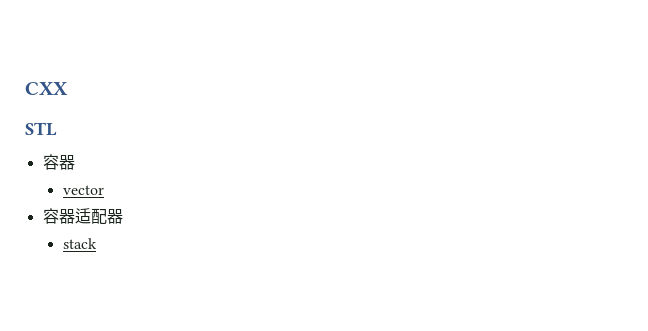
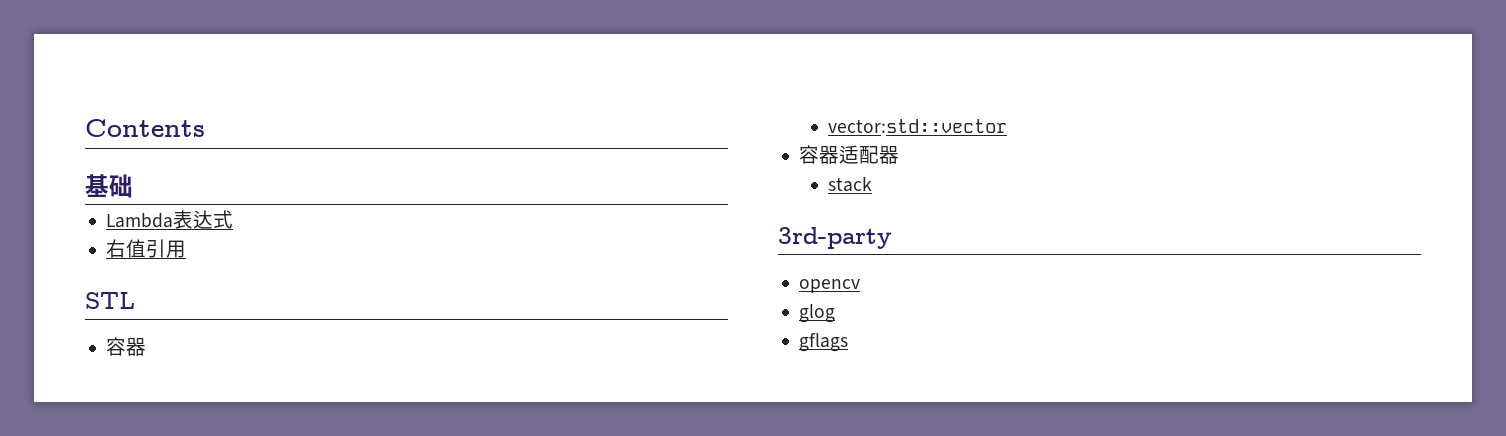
[25,82,68,95] CXX -> [85,119,205,137] [85,174,133,198] [106,210,234,229] [106,239,187,258] Contents // 基础 // Lambda表达式 // 右值引用
[62,185,104,195] vector -> [828,119,1008,133] vector:std::vector
(97, 243) none -> [778,227,892,249] [799,279,861,293] [799,304,836,323] [799,333,849,352] // 3rd-party // opencv // glog // gflags

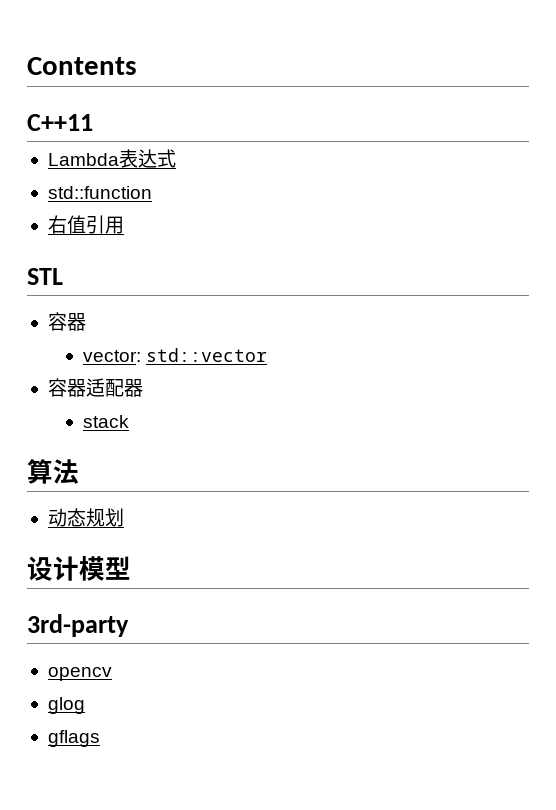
[85,174,133,198] 基础 -> [27,114,93,131] C++11
(234, 219) none -> [47,186,152,199] // std::function
[828,119,1008,133] vector:std::vector -> [82,348,267,362] vector: std::vector
(873, 184) none -> [27,459,79,484] [47,508,124,527] [27,556,131,581] // 算法 // 动态规划 // 设计模型

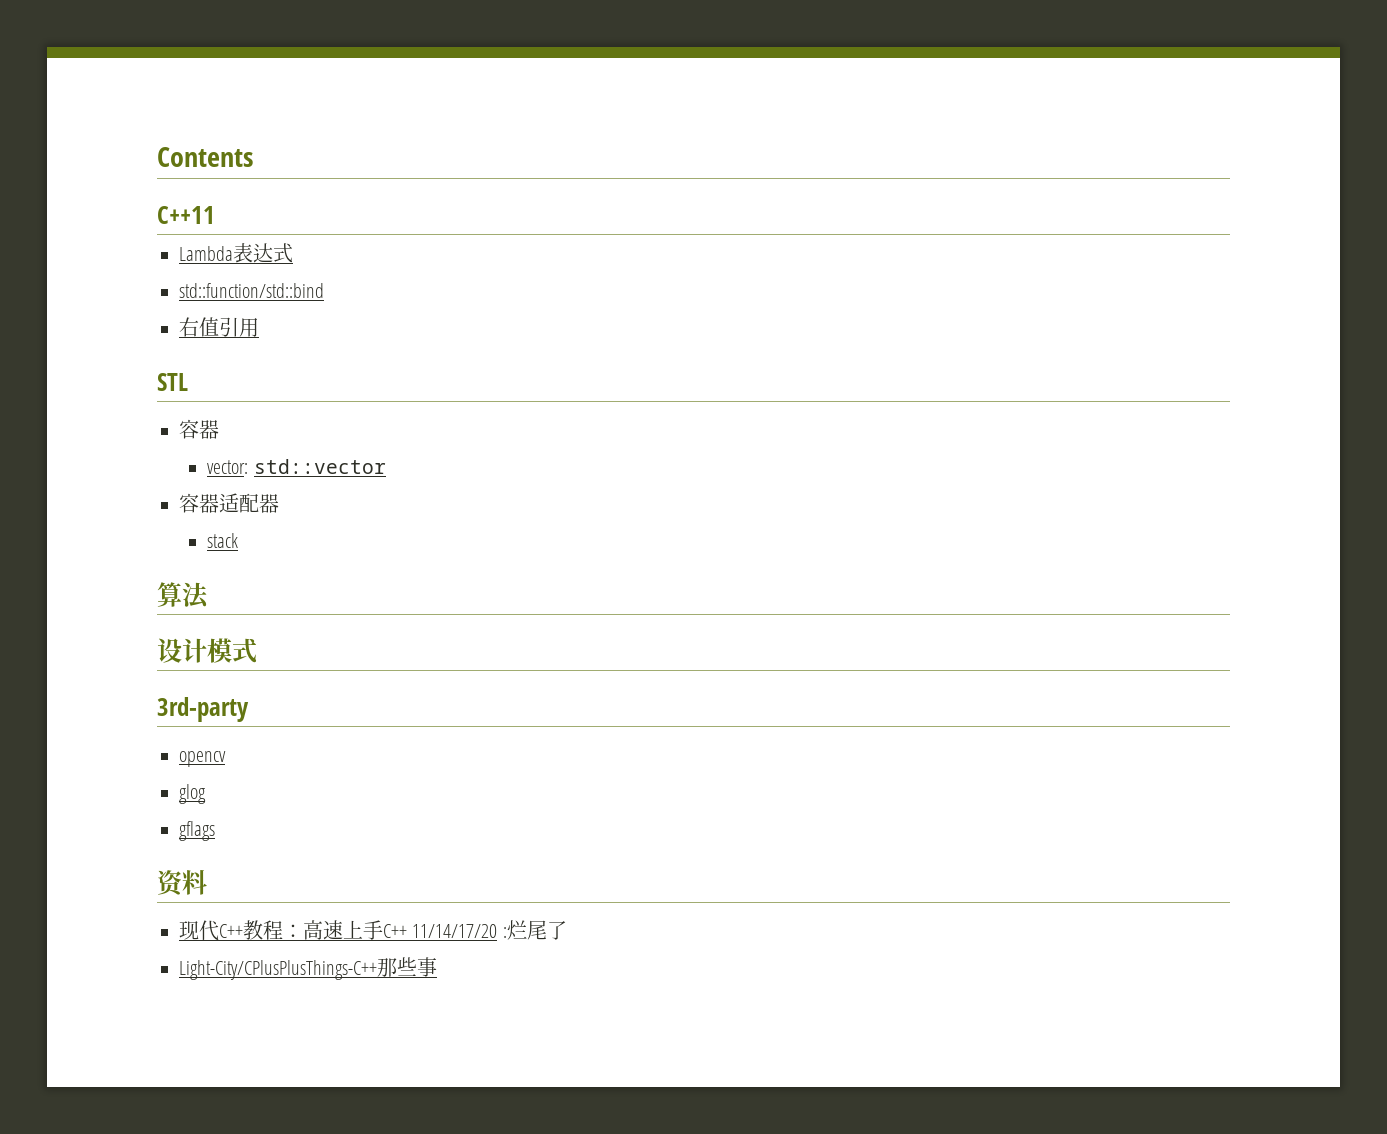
[47,186,152,199] std::function -> [179,283,324,298] std::function/std::bind
[47,508,124,527] // 动态规划 -> (209, 595) none
[105,556,131,580] 型 -> [232,638,257,664] 式
(100, 738) none -> [157,870,207,897] [179,920,567,941] [179,957,437,980] // 资料 // 现代C++教程：高速上手C++ 11/14/17/20 :烂尾了 // Light-City/CPlusPlusThings-C++那些事

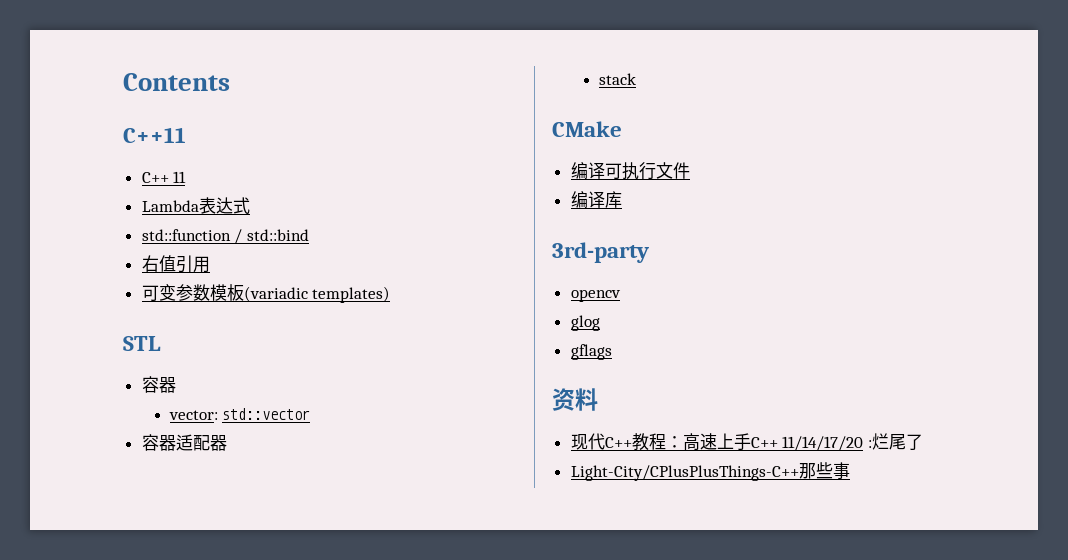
(215, 215) none -> [141,171,187,183] // C++ 11
[179,283,324,298] std::function/std::bind -> [141,229,309,244] std::function / std::bind
(259, 327) none -> [141,284,391,303] // 可变参数模板(variadic templates)
[157,582,209,609] [157,638,257,664] 算法 // 设计模式 -> [552,121,622,137] [570,162,690,180] [570,191,622,208] CMake // 编译可执行文件 // 编译库

